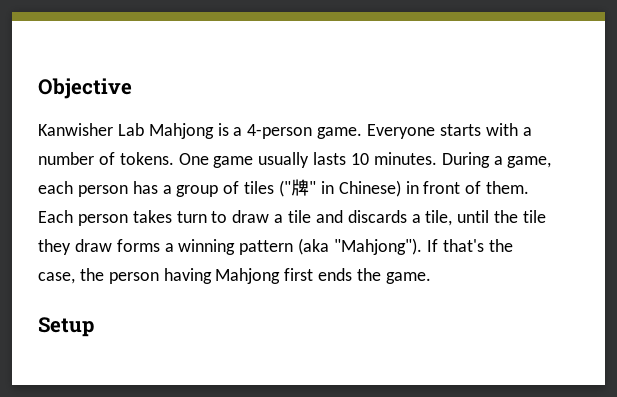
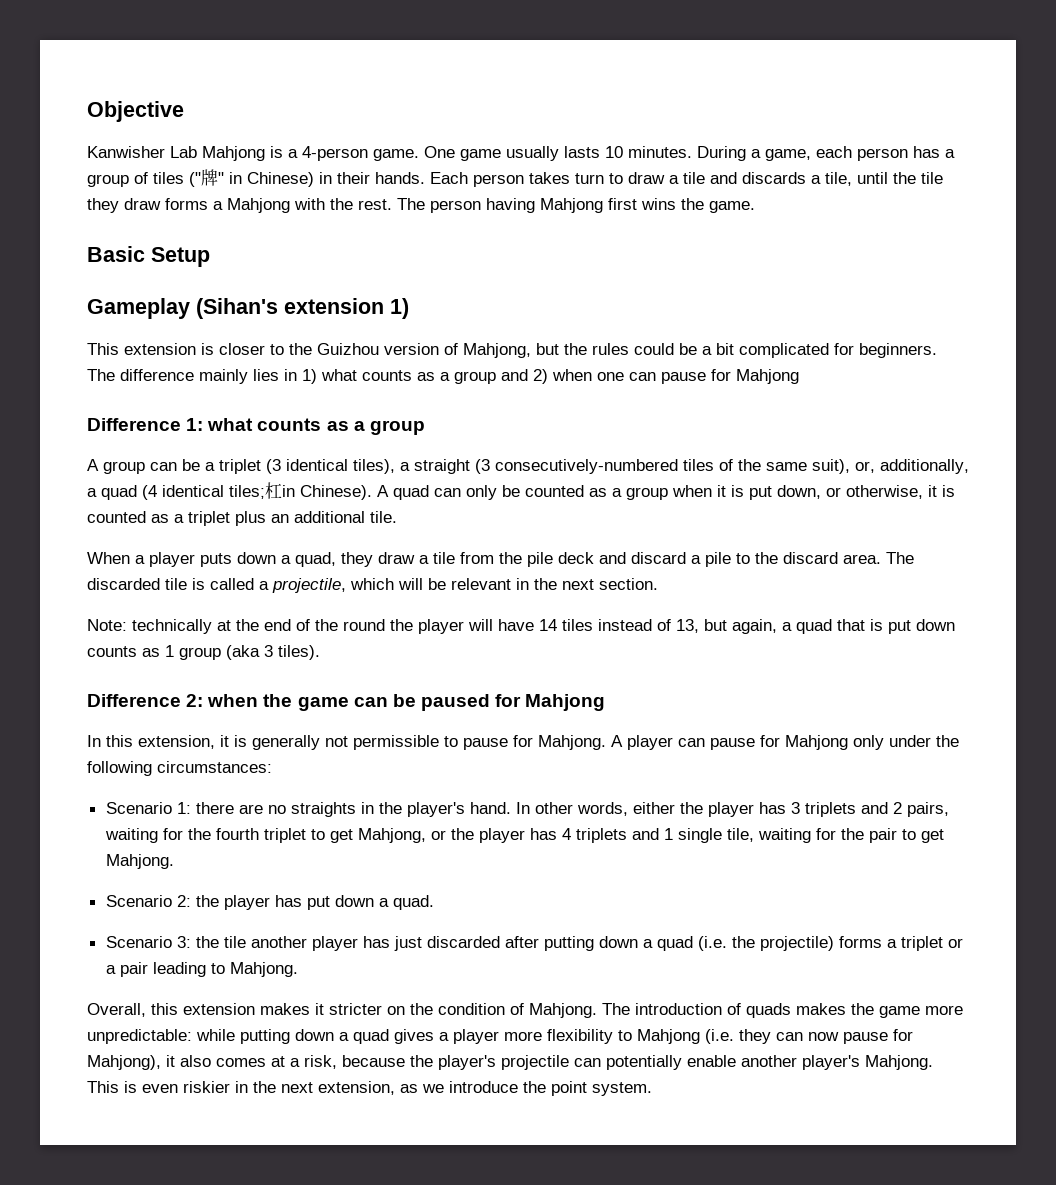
[367,123,532,139] [38,152,174,165] Everyone starts with a number of tokens. -> (419, 155) none
[423,181,530,194] front of them. -> [337,172,425,184] their hands.
[178,238,513,255] [38,268,104,284] winning pattern (aka "Mahjong"). If that's the case, the -> [227,198,425,213] Mahjong with the rest. The
[318,268,353,281] ends -> [641,198,676,210] wins
(431, 278) none -> [87,246,145,262] Basic
(94, 327) none -> [87,298,409,319] [87,343,937,358] [87,369,799,384] [87,418,425,435] [87,459,969,474] [87,482,955,500] [87,511,397,526] [87,552,914,567] [87,578,658,593] [87,619,955,634] [87,645,320,660] [87,694,606,711] [87,735,959,750] [87,761,272,776] [105,802,949,817] [104,828,944,843] [105,854,174,869] [105,895,434,910] [105,936,963,951] [105,962,298,977] [87,1003,963,1018] [87,1029,913,1044] [87,1055,933,1070] [87,1081,652,1096] // Gameplay (Sihan's extension 1) // This extension is closer to the Guizhou version of Mahjong, but the rules could be a bit complicated for beginners. The difference mainly lies in 1) what counts as a group and 2) when one can pause for Mahjong // Difference 1: what counts as a group // A group can be a triplet (3 identical tiles), a straight (3 consecutively-numbered tiles of the same suit), or, additionally, a quad (4 identical tiles;杠in Chinese). A quad can only be counted as a group when it is put down, or otherwise, it is counted as a triplet plus an additional tile. // When a player puts down a quad, they draw a tile from the pile deck and discard a pile to the discard area. The discarded tile is called a projectile, which will be relevant in the next section. // Note: technically at the end of the round the player will have 14 tiles instead of 13, but again, a quad that is put down counts as 1 group (aka 3 tiles). // Difference 2: when the game can be paused for Mahjong // In this extension, it is generally not permissible to pause for Mahjong. A player can pause for Mahjong only under the following circumstances: // Scenario 1: there are no straights in the player's hand. In other words, either the player has 3 triplets and 2 pairs, waiting for the fourth triplet to get Mahjong, or the player has 4 triplets and 1 single tile, waiting for the pair to get Mahjong. // Scenario 2: the player has put down a quad. // Scenario 3: the tile another player has just discarded after putting down a quad (i.e. the projectile) forms a triplet or a pair leading to Mahjong. // Overall, this extension makes it stricter on the condition of Mahjong. The introduction of quads makes the game more unpredictable: while putting down a quad gives a player more flexibility to Mahjong (i.e. they can now pause for Mahjong), it also comes at a risk, because the player's projectile can potentially enable another player's Mahjong. This is even riskier in the next extension, as we introduce the point system.

